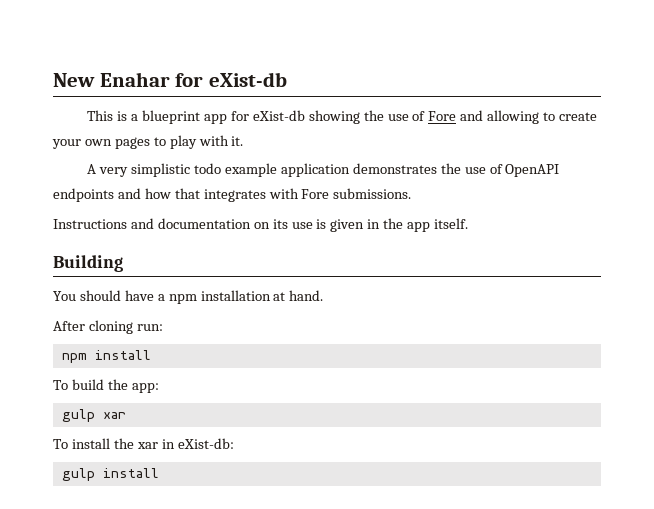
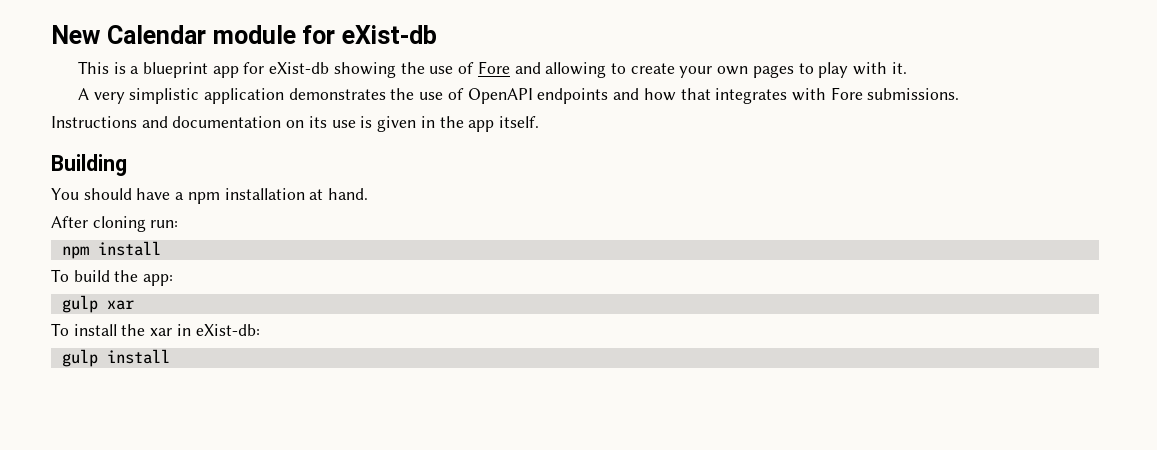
[99,72,170,87] Enahar -> [106,25,296,44] Calendar module
[194,163,277,177] todo example -> (200, 96) none

